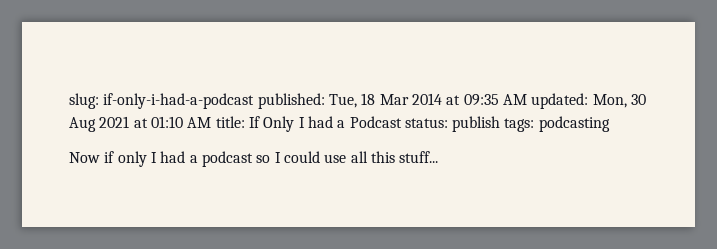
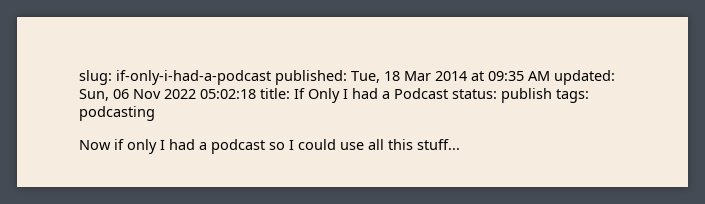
[592,94,646,108] [69,116,212,132] Mon, 30 Aug 2021 at 01:10 AM -> [79,89,256,101] Sun, 06 Nov 2022 05:02:18

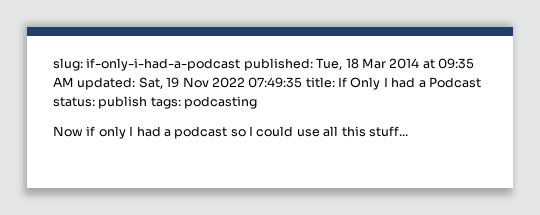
[79,89,129,101] Sun, 06 -> [138,77,180,89] Sat, 19
[200,89,256,99] 05:02:18 -> [248,77,303,88] 07:49:35

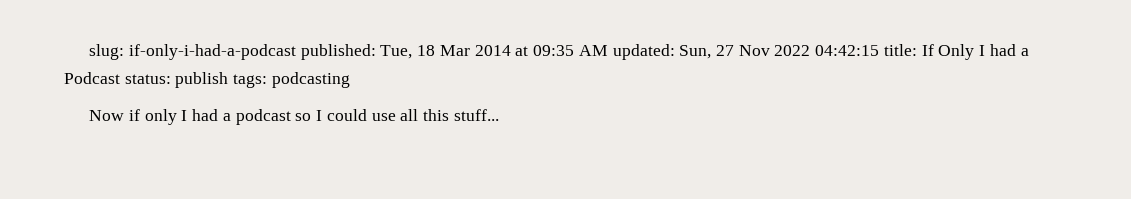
[138,77,180,89] Sat, 19 -> [679,45,734,59] Sun, 27
[248,77,303,88] 07:49:35 -> [815,45,880,56] 04:42:15

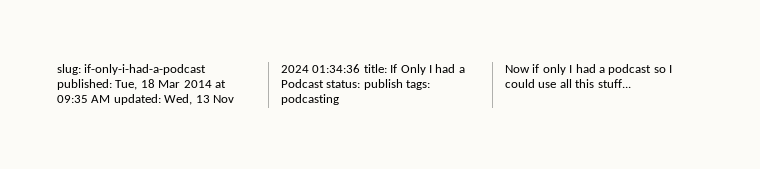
[679,45,880,59] Sun, 27 Nov 2022 04:42:15 -> [164,94,234,105] [281,64,361,73] Wed, 13 Nov 2024 01:34:36

